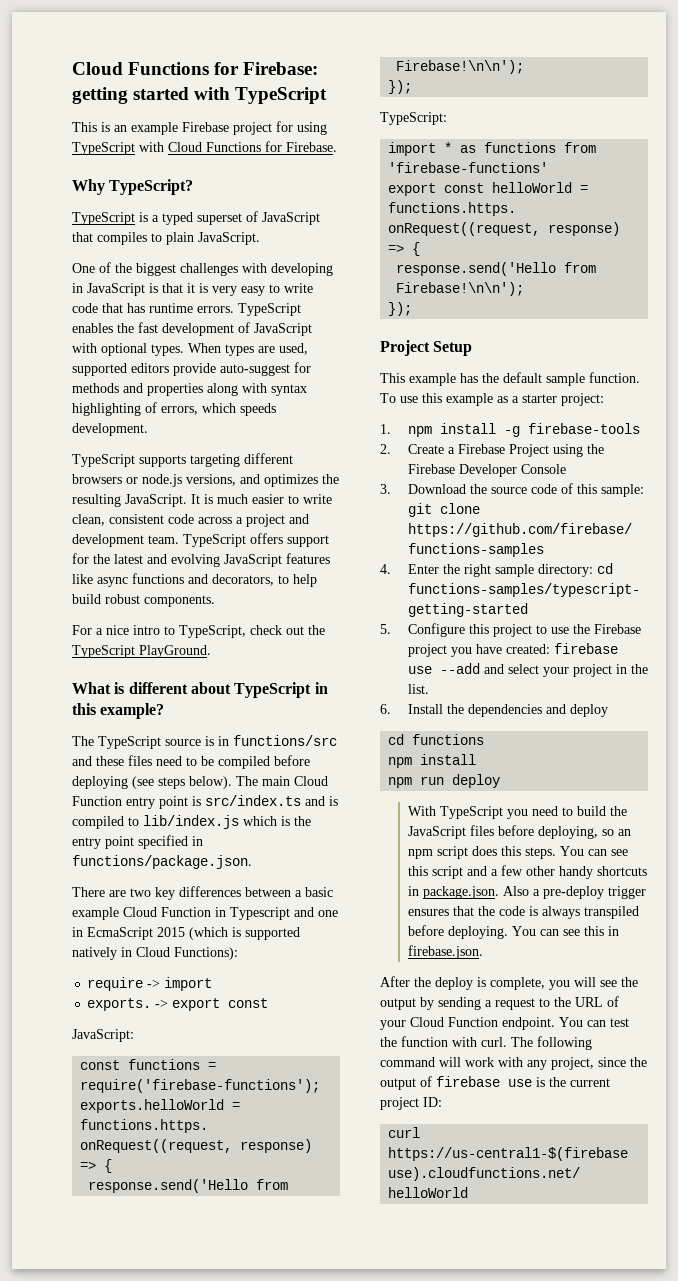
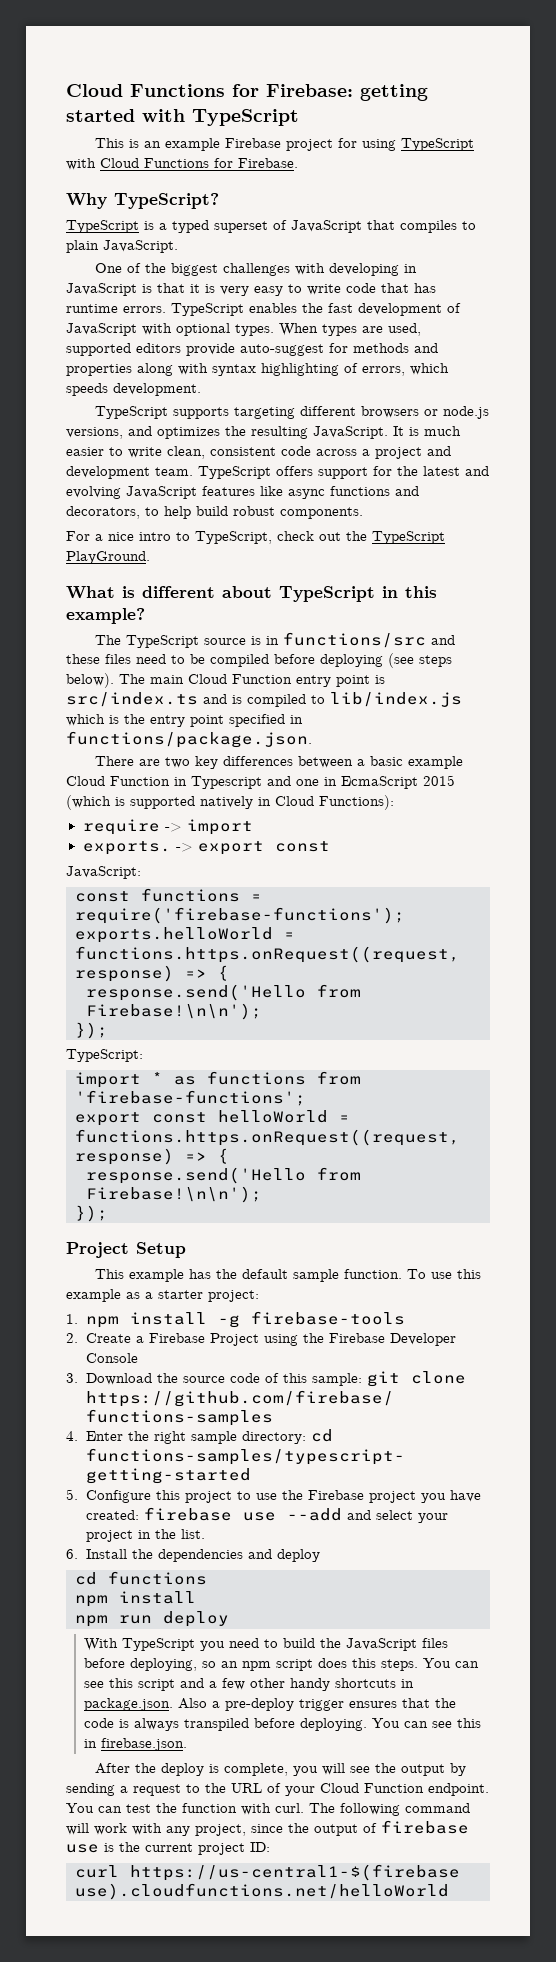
[388,162,549,173] 'firebase-functions' -> [75,1090,306,1106] 'firebase-functions';

